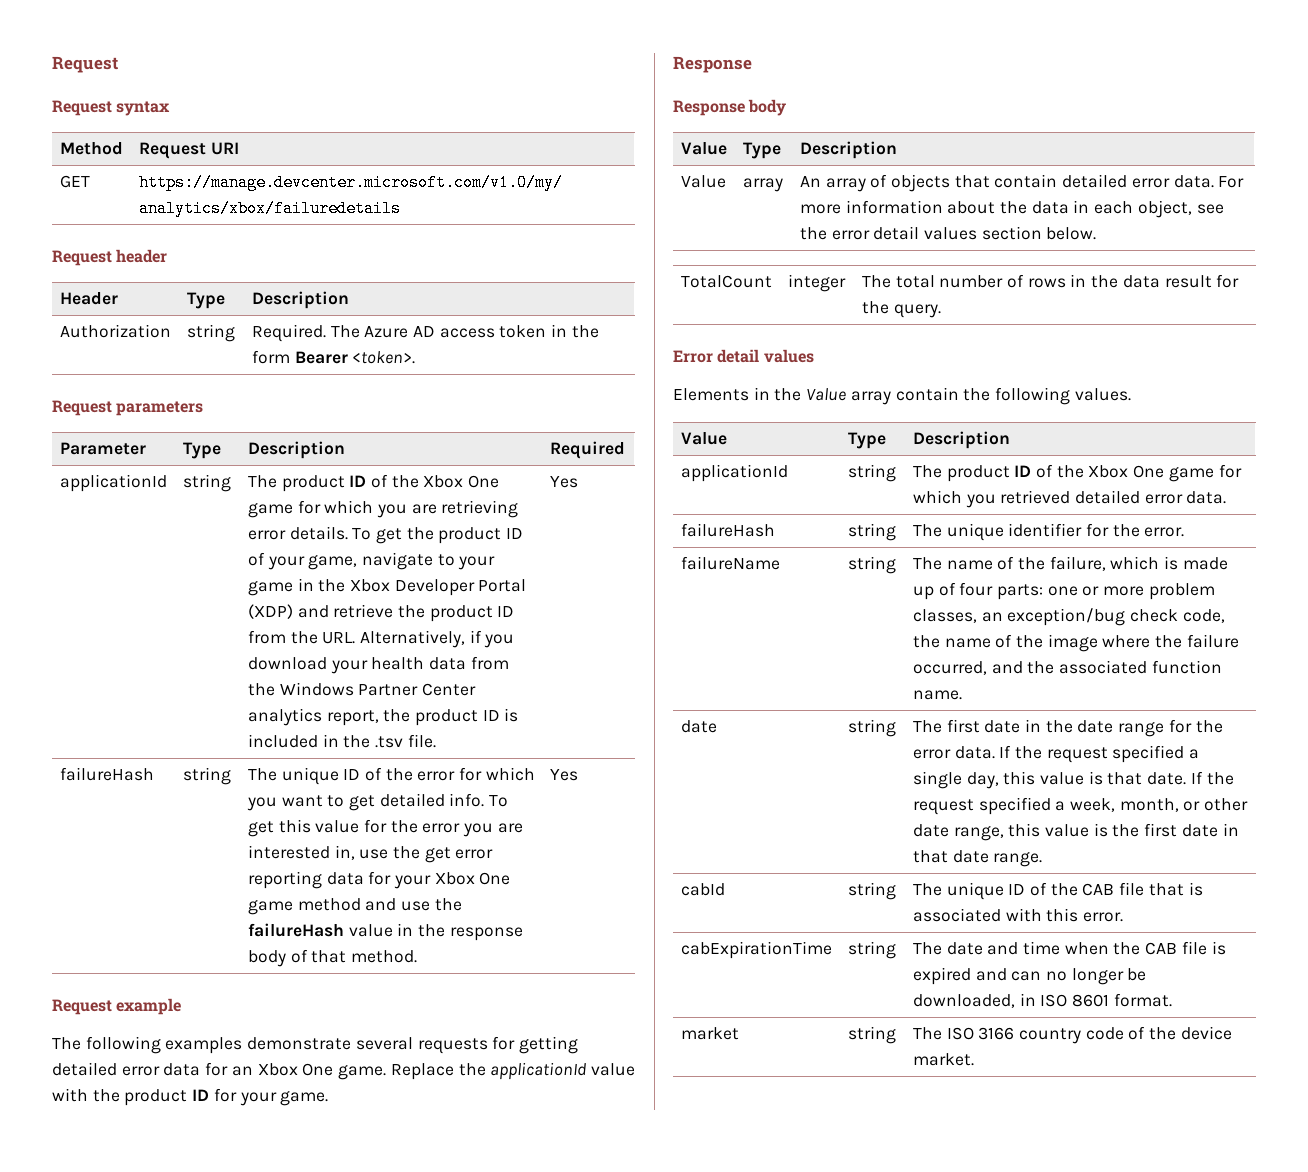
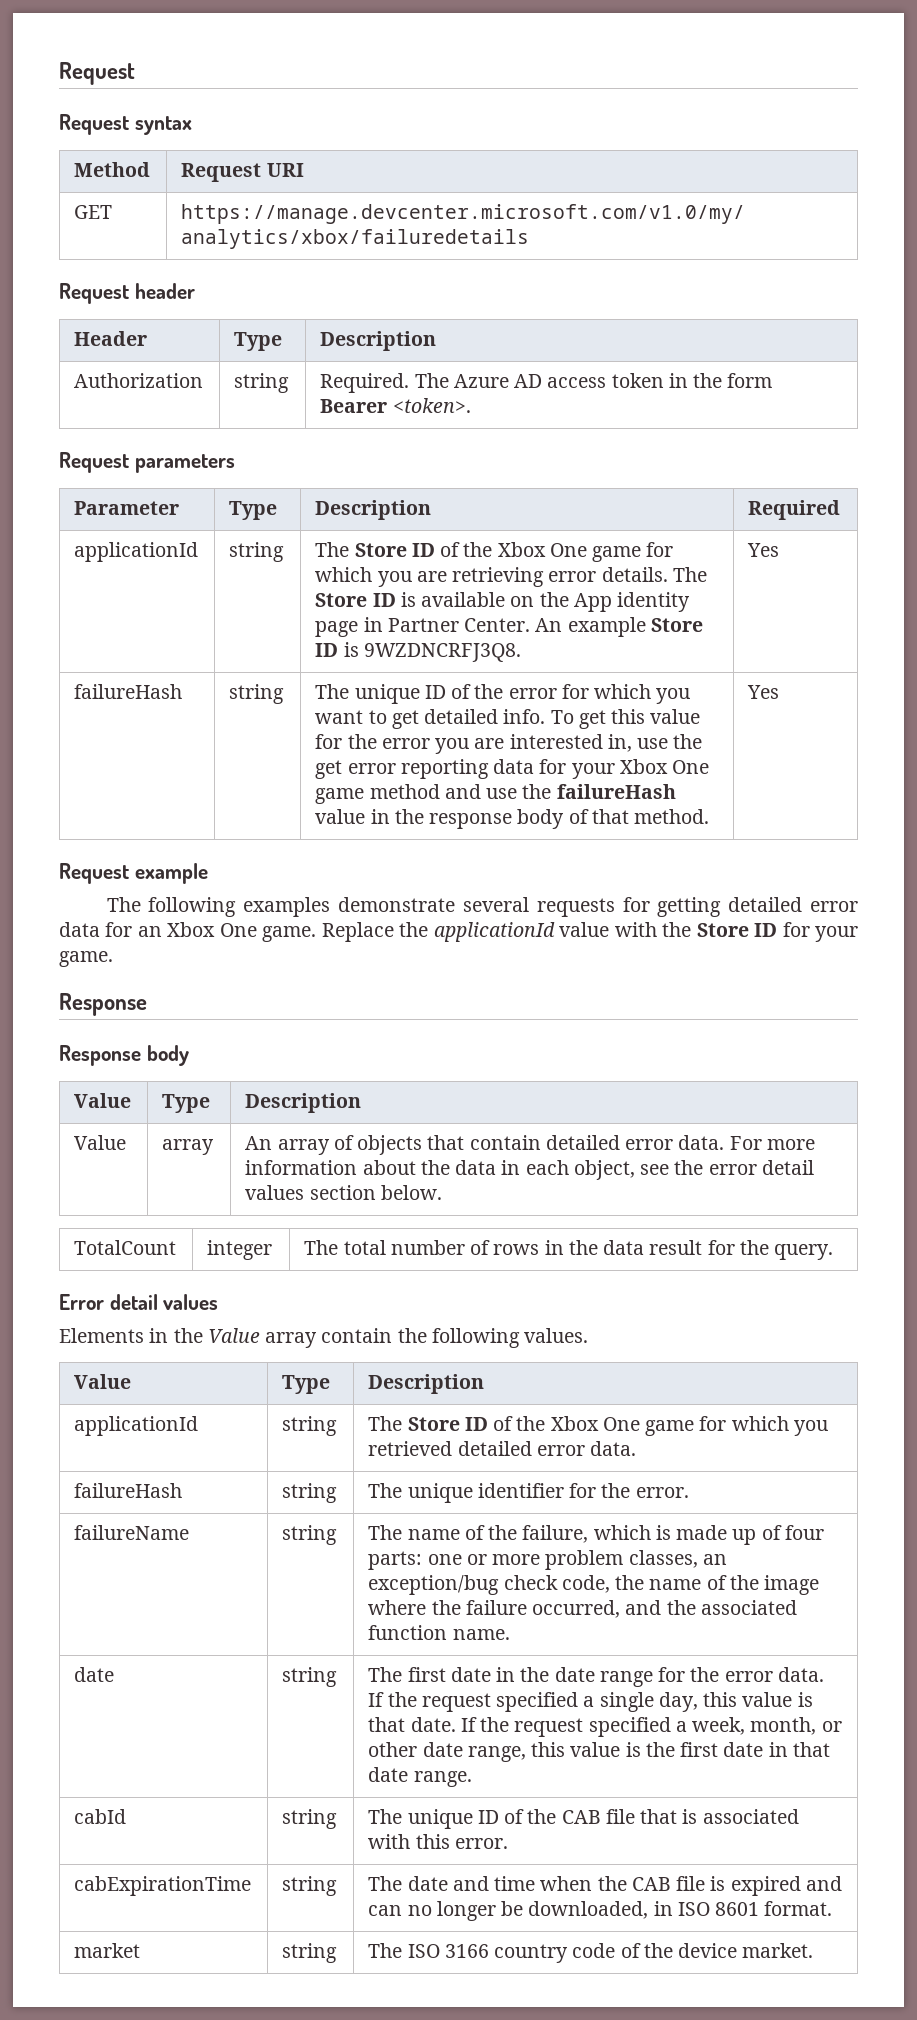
[281,475,345,492] product -> [354,543,407,557] Store
[352,527,524,544] [247,552,496,570] [247,578,527,596] [247,604,515,622] [247,630,515,648] [247,656,509,674] [247,682,476,696] [247,708,519,726] [247,734,436,748] To get the product ID of your game, navigate to your game in the Xbox Developer Portal (XDP) and retrieve the product ID from the URL. Alternatively, if you download your health data from the Windows Partner Center analytics report, the product ID is included in the .tsv file. -> [672,567,707,582] [315,592,691,612] [315,617,703,637] [315,642,521,662] The Store ID is available on the App identity page in Partner Center. An example Store ID is 9WZDNCRFJ3Q8.
[124,1089,188,1106] product -> [696,923,749,937] Store
[946,465,1010,482] product -> [407,1417,460,1431] Store

